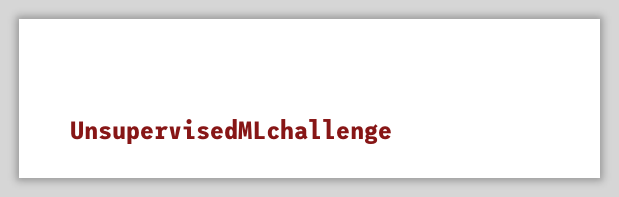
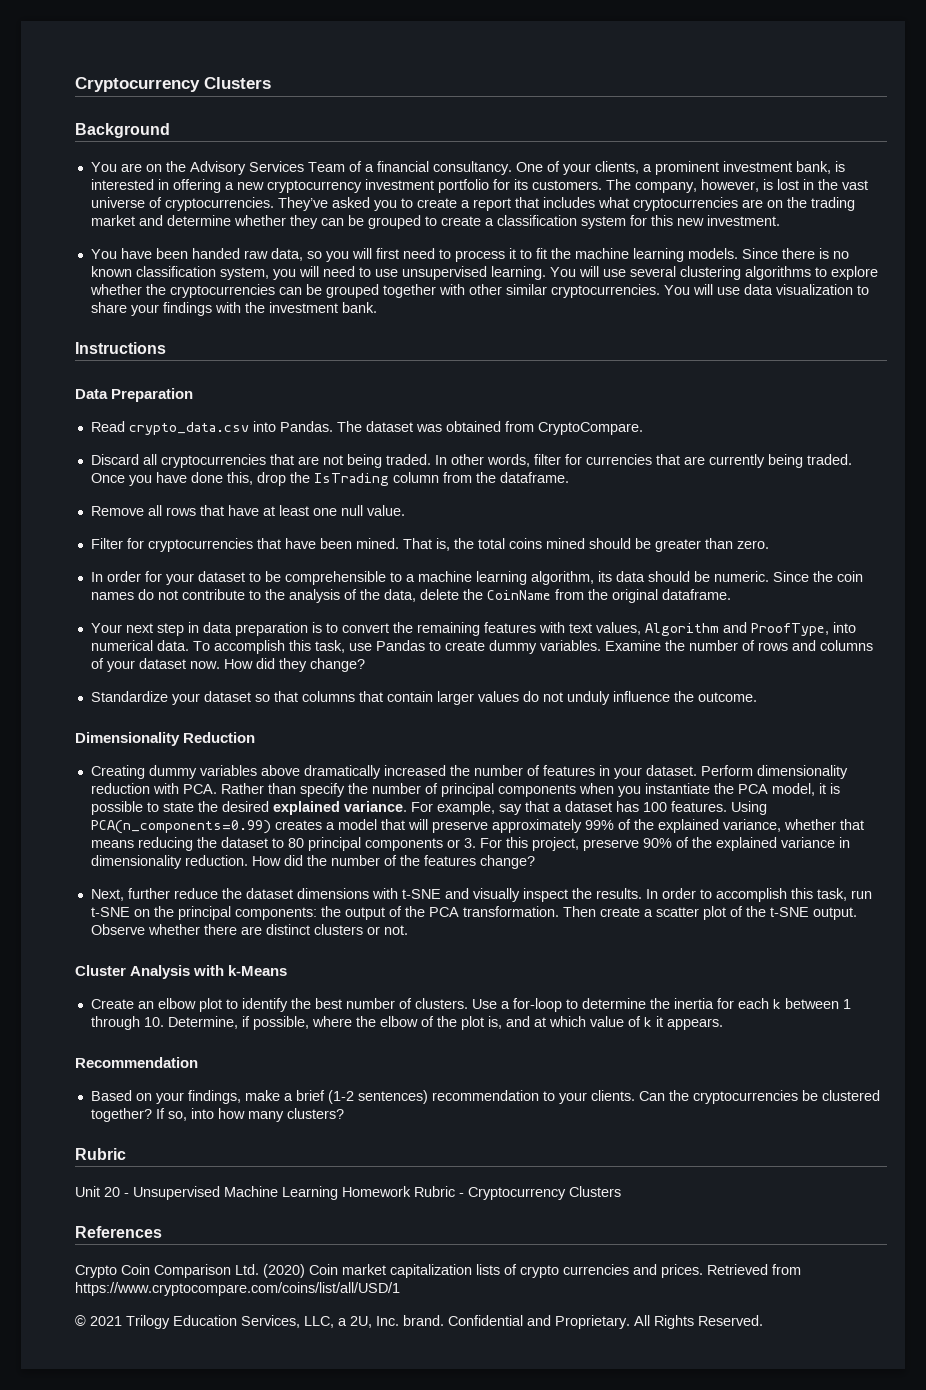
[70,119,392,145] UnsupervisedMLchallenge -> [75,77,271,92] [75,123,170,138] [90,161,845,175] [90,179,868,193] [90,197,855,211] [90,215,780,229] [90,248,849,262] [90,266,878,280] [89,284,869,298] [90,302,377,316] [75,342,166,354] [75,388,194,402] [90,421,643,435] [90,454,852,468] [90,472,569,486] [90,505,405,516] [90,538,769,552] [90,571,863,585] [90,589,731,603] [90,622,856,636] [90,640,873,654] [90,658,365,672] [90,691,757,705] [75,732,256,746] [90,765,848,779] [90,783,840,797] [90,801,767,815] [90,819,864,834] [90,837,850,851] [90,855,535,869] [90,888,872,902] [90,906,857,920] [90,924,408,935] [75,965,288,979] [90,998,851,1012] [90,1016,723,1030] [75,1057,198,1068] [90,1090,880,1104] [90,1108,344,1122] [75,1148,126,1160] [75,1186,621,1200] [75,1226,162,1238] [75,1264,801,1278] [75,1282,400,1296] [75,1315,763,1329] Cryptocurrency Clusters // Background // You are on the Advisory Services Team of a financial consultancy. One of your clients, a prominent investment bank, is interested in offering a new cryptocurrency investment portfolio for its customers. The company, however, is lost in the vast universe of cryptocurrencies. They’ve asked you to create a report that includes what cryptocurrencies are on the trading market and determine whether they can be grouped to create a classification system for this new investment. // You have been handed raw data, so you will first need to process it to fit the machine learning models. Since there is no known classification system, you will need to use unsupervised learning. You will use several clustering algorithms to explore whether the cryptocurrencies can be grouped together with other similar cryptocurrencies. You will use data visualization to share your findings with the investment bank. // Instructions // Data Preparation // Read crypto_data.csv into Pandas. The dataset was obtained from CryptoCompare. // Discard all cryptocurrencies that are not being traded. In other words, filter for currencies that are currently being traded. Once you have done this, drop the IsTrading column from the dataframe. // Remove all rows that have at least one null value. // Filter for cryptocurrencies that have been mined. That is, the total coins mined should be greater than zero. // In order for your dataset to be comprehensible to a machine learning algorithm, its data should be numeric. Since the coin names do not contribute to the analysis of the data, delete the CoinName from the original dataframe. // Your next step in data preparation is to convert the remaining features with text values, Algorithm and ProofType, into numerical data. To accomplish this task, use Pandas to create dummy variables. Examine the number of rows and columns of your dataset now. How did they change? // Standardize your dataset so that columns that contain larger values do not unduly influence the outcome. // Dimensionality Reduction // Creating dummy variables above dramatically increased the number of features in your dataset. Perform dimensionality reduction with PCA. Rather than specify the number of principal components when you instantiate the PCA model, it is possible to state the desired explained variance. For example, say that a dataset has 100 features. Using PCA(n_components=0.99) creates a model that will preserve approximately 99% of the explained variance, whether that means reducing the dataset to 80 principal components or 3. For this project, preserve 90% of the explained variance in dimensionality reduction. How did the number of the features change? // Next, further reduce the dataset dimensions with t-SNE and visually inspect the results. In order to accomplish this task, run t-SNE on the principal components: the output of the PCA transformation. Then create a scatter plot of the t-SNE output. Observe whether there are distinct clusters or not. // Cluster Analysis with k-Means // Create an elbow plot to identify the best number of clusters. Use a for-loop to determine the inertia for each k between 1 through 10. Determine, if possible, where the elbow of the plot is, and at which value of k it appears. // Recommendation // Based on your findings, make a brief (1-2 sentences) recommendation to your clients. Can the cryptocurrencies be clustered together? If so, into how many clusters? // Rubric // Unit 20 - Unsupervised Machine Learning Homework Rubric - Cryptocurrency Clusters // References // Crypto Coin Comparison Ltd. (2020) Coin market capitalization lists of crypto currencies and prices. Retrieved from https://www.cryptocompare.com/coins/list/all/USD/1 // © 2021 Trilogy Education Services, LLC, a 2U, Inc. brand. Confidential and Proprietary. All Rights Reserved.

